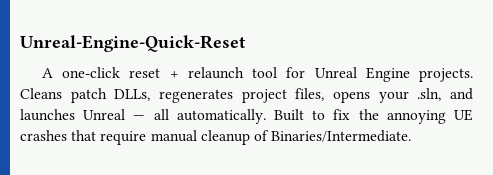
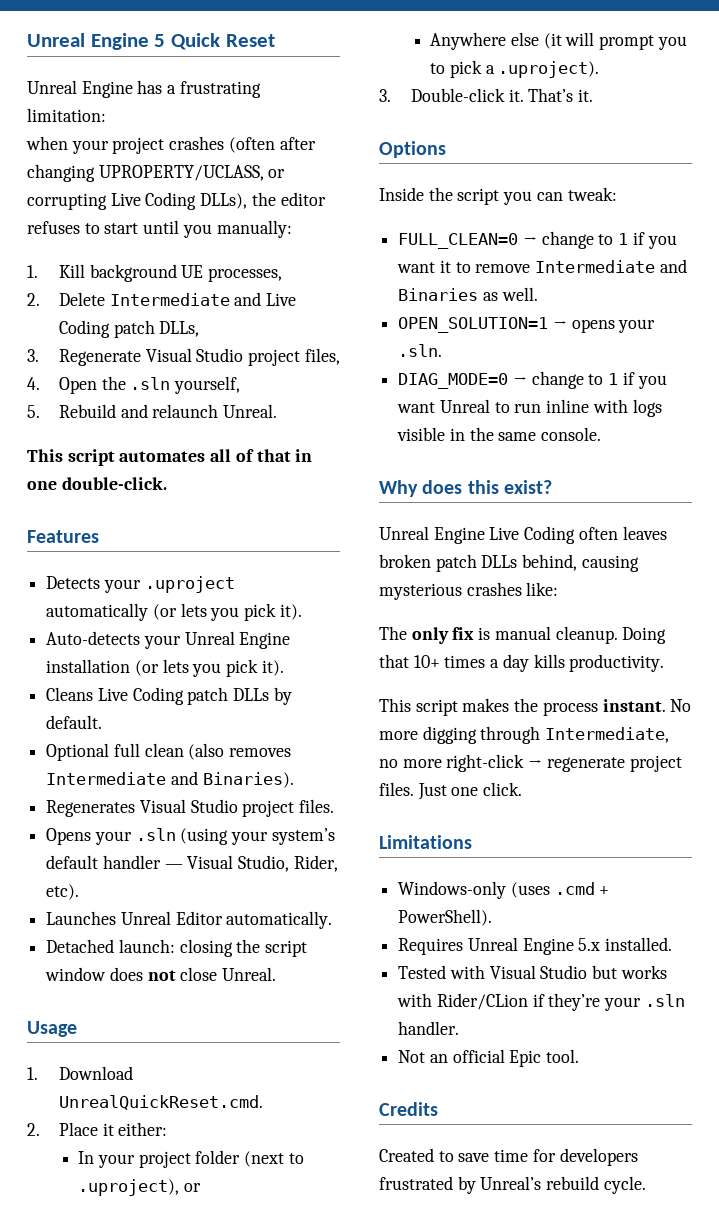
[20,35,246,52] [41,67,473,82] [20,88,474,103] [20,109,473,124] [20,130,412,145] Unreal-Engine-Quick-Reset // A one-click reset + relaunch tool for Unreal Engine projects. Cleans patch DLLs, regenerates project files, opens your .sln, and launches Unreal — all automatically. Built to fix the annoying UE crashes that require manual cleanup of Binaries/Intermediate. -> [27,33,275,50] [27,80,261,98] [27,108,106,122] [26,136,316,154] [27,164,286,182] [27,192,326,210] [27,220,292,238] [27,264,283,282] [27,292,297,306] [59,320,200,338] [27,348,340,366] [27,376,241,394] [27,404,278,418] [27,449,313,466] [27,477,167,490] [27,530,99,543] [46,576,235,593] [46,603,302,621] [46,631,291,649] [46,659,284,677] [46,687,292,705] [46,715,103,729] [46,743,292,761] [46,771,294,788] [46,799,335,817] [46,828,335,845] [46,855,338,872] [46,884,80,900] [46,911,333,929] [46,939,308,957] [45,967,277,981] [27,1021,77,1037] [27,1066,134,1080] [59,1095,264,1110] [27,1122,168,1136] [78,1150,304,1168] [78,1179,201,1196] [430,32,687,50] [430,60,600,78] [379,88,594,102] [379,141,446,158] [379,187,617,205] [398,231,677,249] [397,259,687,273] [398,287,538,301] [398,317,656,333] [398,344,443,357] [398,371,667,389] [397,399,662,417] [397,427,602,441] [379,480,553,497] [379,526,667,544] [379,554,639,572] [379,582,559,600] [379,626,667,644] [379,654,665,672] [379,698,692,716] [379,726,670,744] [379,754,682,772] [379,782,523,800] [379,835,472,849] [398,881,610,899] [398,909,493,926] [398,937,673,955] [398,965,667,979] [397,993,685,1011] [398,1021,460,1035] [398,1049,580,1067] [379,1102,438,1116] [379,1148,638,1166] [379,1176,646,1194] Unreal Engine 5 Quick Reset // Unreal Engine has a frustrating limitation: // when your project crashes (often after changing UPROPERTY/UCLASS, or corrupting Live Coding DLLs), the editor refuses to start until you manually: // 1. Kill background UE processes, // 2. Delete Intermediate and Live Coding patch DLLs, // 3. Regenerate Visual Studio project files, // 4. Open the .sln yourself, // 5. Rebuild and relaunch Unreal. // This script automates all of that in one double-click. // Features // Detects your .uproject automatically (or lets you pick it). // Auto-detects your Unreal Engine installation (or lets you pick it). // Cleans Live Coding patch DLLs by default. // Optional full clean (also removes Intermediate and Binaries). // Regenerates Visual Studio project files. // Opens your .sln (using your system’s default handler — Visual Studio, Rider, etc). // Launches Unreal Editor automatically. // Detached launch: closing the script window does not close Unreal. // Usage // 1. Download UnrealQuickReset.cmd. // 2. Place it either: // In your project folder (next to .uproject), or // Anywhere else (it will prompt you to pick a .uproject). // 3. Double-click it. That’s it. // Options // Inside the script you can tweak: // FULL_CLEAN=0 → change to 1 if you want it to remove Intermediate and Binaries as well. // OPEN_SOLUTION=1 → opens your .sln. // DIAG_MODE=0 → change to 1 if you want Unreal to run inline with logs visible in the same console. // Why does this exist? // Unreal Engine Live Coding often leaves broken patch DLLs behind, causing mysterious crashes like: // The only fix is manual cleanup. Doing that 10+ times a day kills productivity. // This script makes the process instant. No more digging through Intermediate, no more right-click → regenerate project files. Just one click. // Limitations // Windows-only (uses .cmd + PowerShell). // Requires Unreal Engine 5.x installed. // Tested with Visual Studio but works with Rider/CLion if they’re your .sln handler. // Not an official Epic tool. // Credits // Created to save time for developers frustrated by Unreal’s rebuild cycle.

